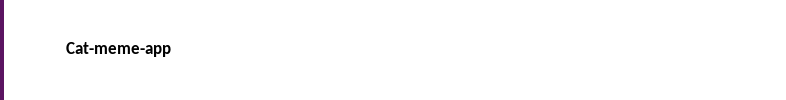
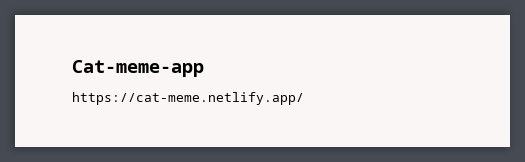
(171, 49) none -> [72,92,304,105] // https://cat-meme.netlify.app/

